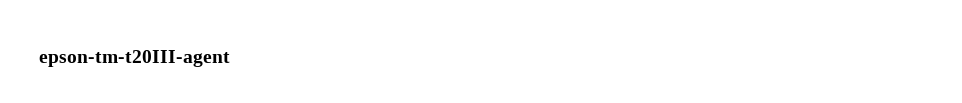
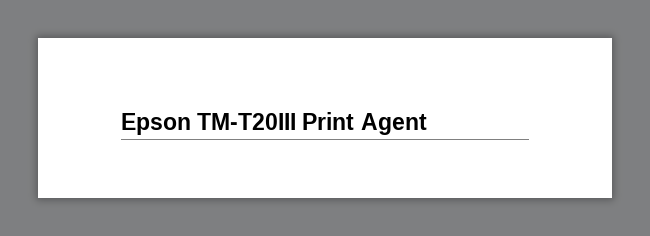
[39,50,230,67] epson-tm-t20III-agent -> [121,112,427,135] Epson TM-T20III Print Agent

